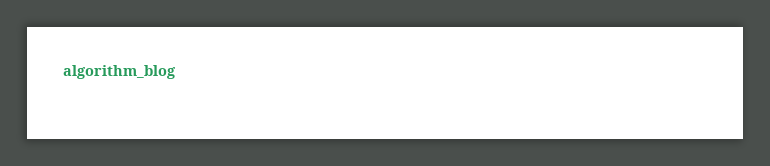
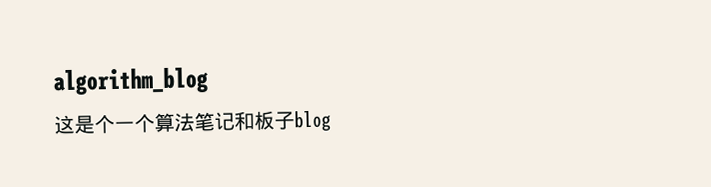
(176, 72) none -> [54,110,331,135] // 这是个一个算法笔记和板子blog

